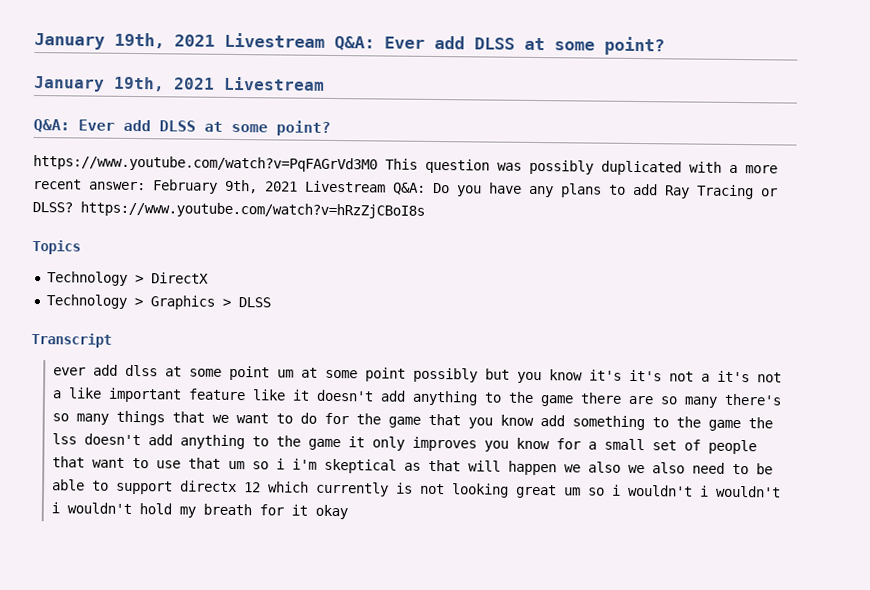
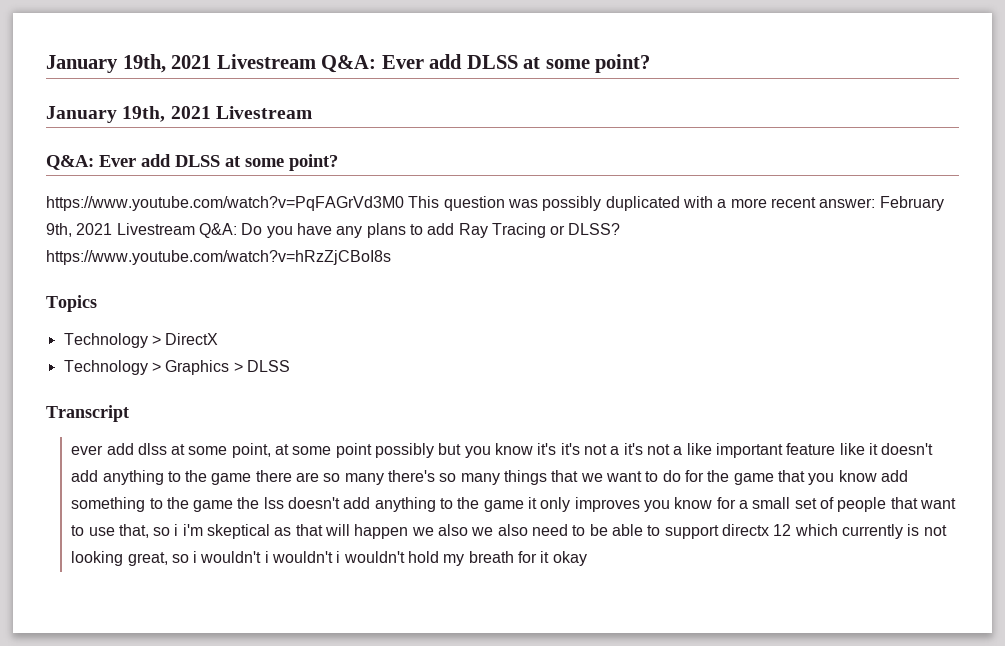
[228,365,294,381] point um -> [231,443,271,458] point,
[187,457,245,470] that um -> [118,524,149,538] that,
[514,484,581,499] great um -> [127,552,168,566] great,

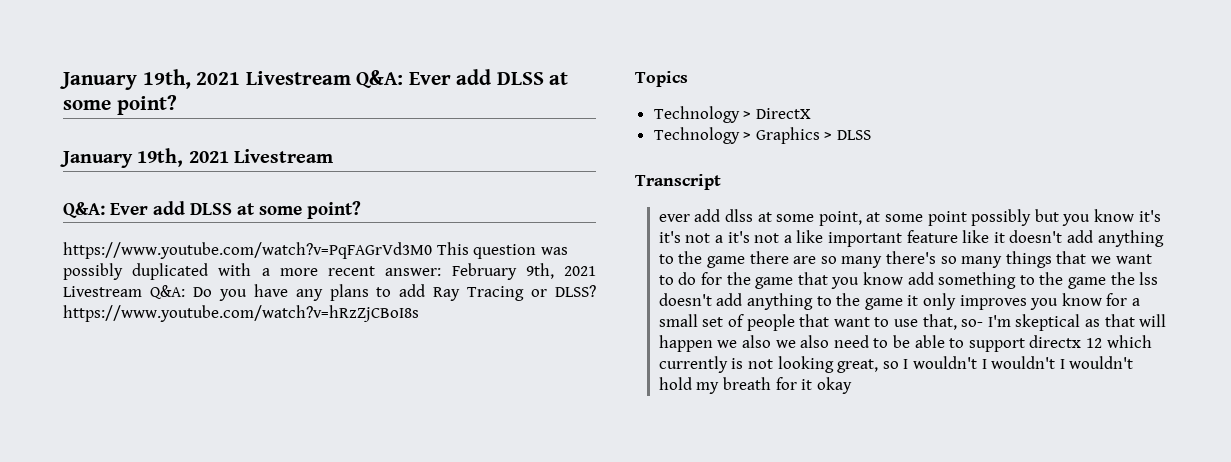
[153,524,203,536] so i i'm -> [961,315,1011,327] so- I'm
[193,551,341,563] i wouldn't i wouldn't i -> [903,356,1065,369] I wouldn't I wouldn't I

